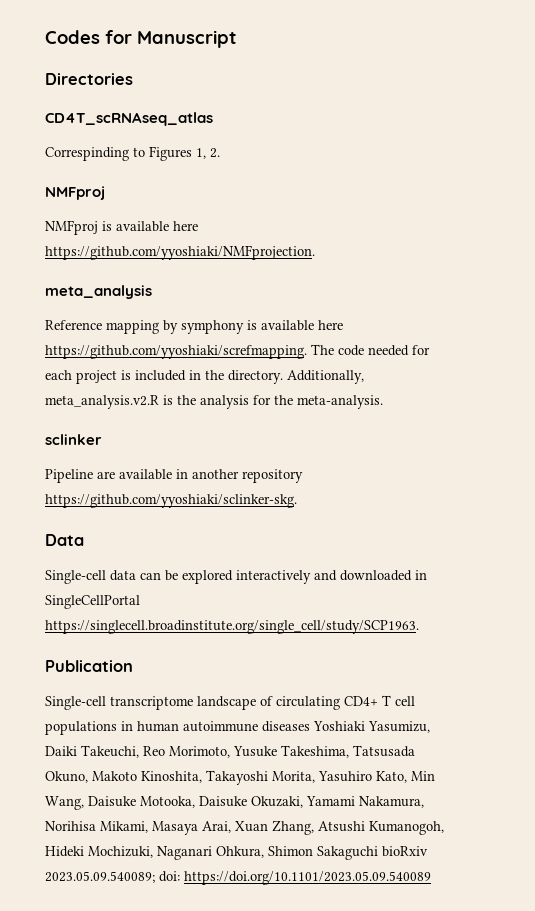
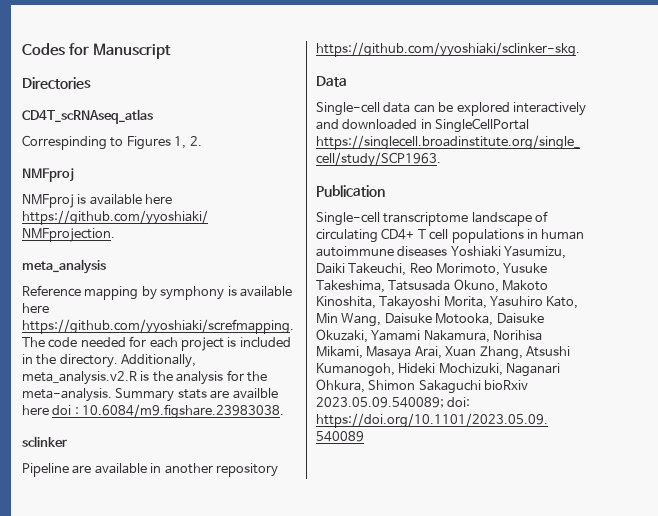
(383, 402) none -> [115,388,278,402] [22,404,285,419] Summary stats are availble here doi : 10.6084/m9.figshare.23983038.

